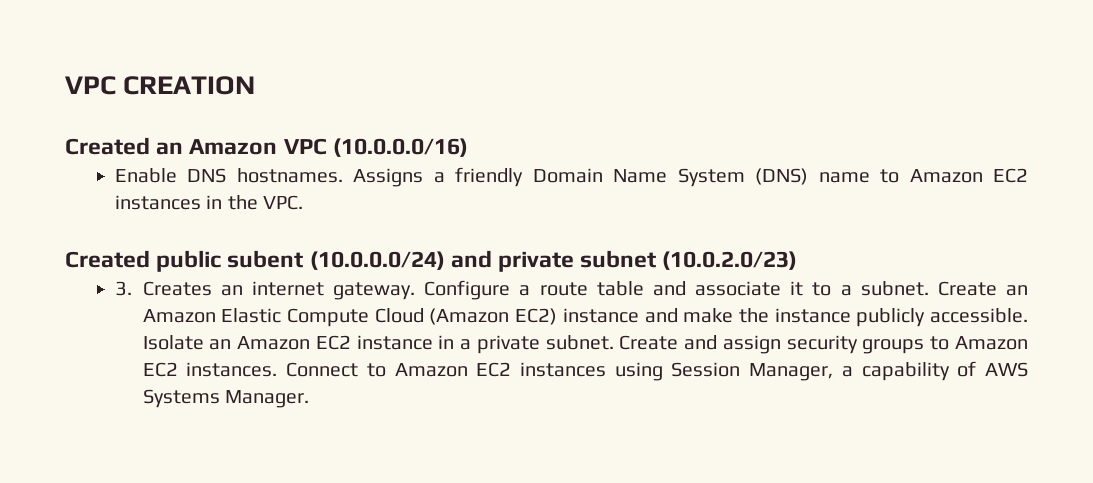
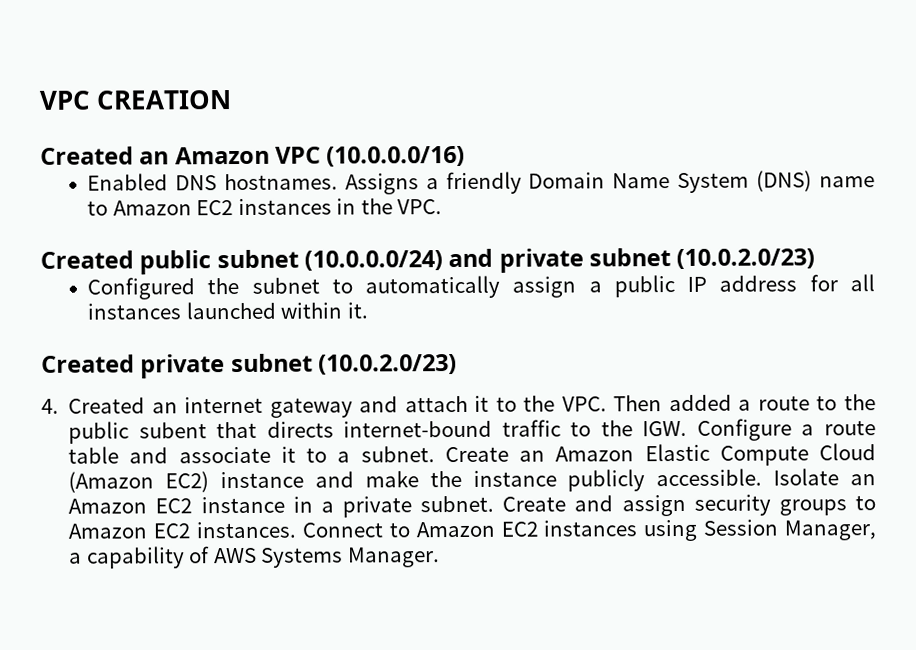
[114,168,177,183] Enable -> [87,173,169,191] Enabled
[227,250,304,268] subent -> [216,249,299,269] subnet
[114,281,416,300] 3. Creates an internet gateway. -> [87,274,875,300] [87,301,368,320] [41,353,458,379] [41,394,876,418] [68,419,688,444] Configured the subnet to automatically assign a public IP address for all instances launched within it. // Created private subnet (10.0.2.0/23) // 4. Created an internet gateway and attach it to the VPC. Then added a route to the public subent that directs internet-bound traffic to the IGW.

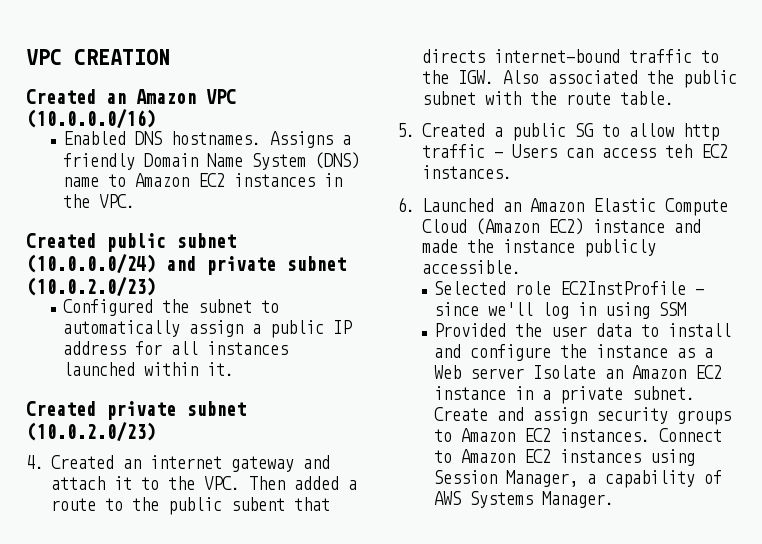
[696,418,876,441] [68,446,509,464] Configure a route table and associate it to a subnet. Create -> [503,70,737,88] [422,91,674,105] [397,123,719,141] [422,144,728,158] [422,165,512,179] [397,197,494,212] Also associated the public subnet with the route table. // 5. Created a public SG to allow http traffic - Users can access teh EC2 instances. // 6. Launched
[364,470,419,488] make -> [422,239,458,253] made
(763, 477) none -> [434,281,705,295] [434,302,687,319] [434,323,732,337] [434,344,714,361] [434,365,525,379] // Selected role EC2InstProfile - since we'll log in using SSM // Provided the user data to install and configure the instance as a Web server

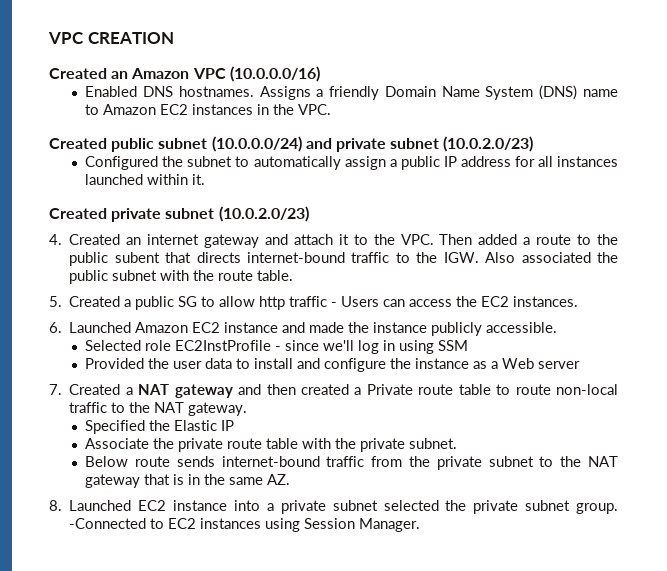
[665,144,692,158] teh -> [456,296,478,307] the
[503,198,728,216] [422,218,584,235] an Amazon Elastic Compute Cloud (Amazon EC2) -> [135,322,221,333] Amazon EC2
[533,365,723,379] [434,386,534,400] Isolate an Amazon EC2 instance in -> [49,384,618,398] [69,402,248,416] [85,420,235,434] [85,438,458,452] [85,456,618,470] [85,474,291,488] [49,500,260,511] // 7. Created a NAT gateway and then created a Private route table to route non-local traffic to the NAT gateway. // Specified the Elastic IP // Associate the private route table with the private subnet. // Below route sends internet-bound traffic from the private subnet to the NAT gateway that is in the same AZ. // 8. Launched EC2 instance into
[632,386,696,400] [434,407,732,425] [434,428,723,442] [434,449,696,466] [434,470,723,488] [434,491,534,508] subnet. Create and assign security groups to Amazon EC2 instances. Connect to Amazon EC2 instances using Session Manager, a capability of AWS Systems -> [332,500,619,514] [69,518,356,532] subnet selected the private subnet group. -Connected to EC2 instances using Session

